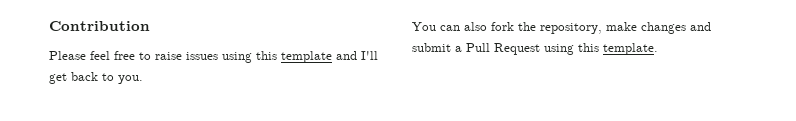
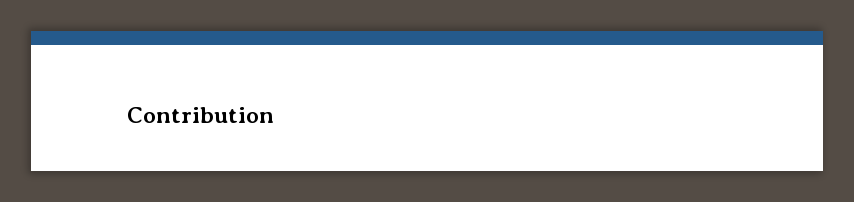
[49,51,378,63] [49,72,143,84] [412,22,711,34] [412,43,658,55] // Please feel free to raise issues using this template and I'll get back to you. // You can also fork the repository, make changes and submit a Pull Request using this template. -> (274, 115) none

